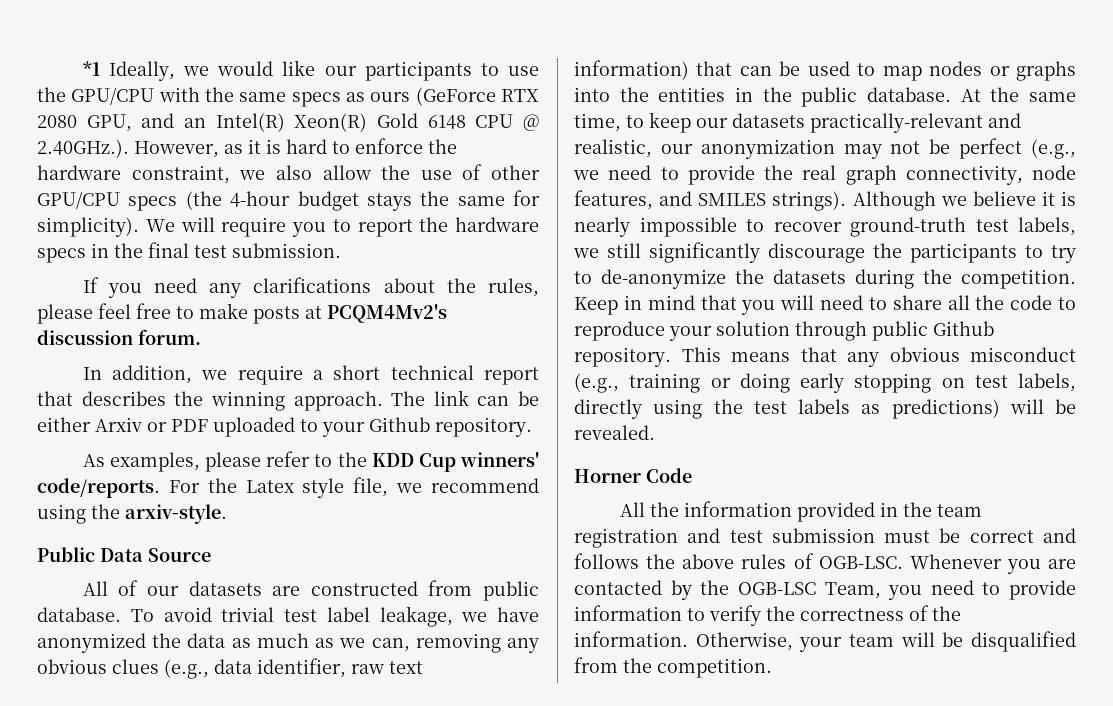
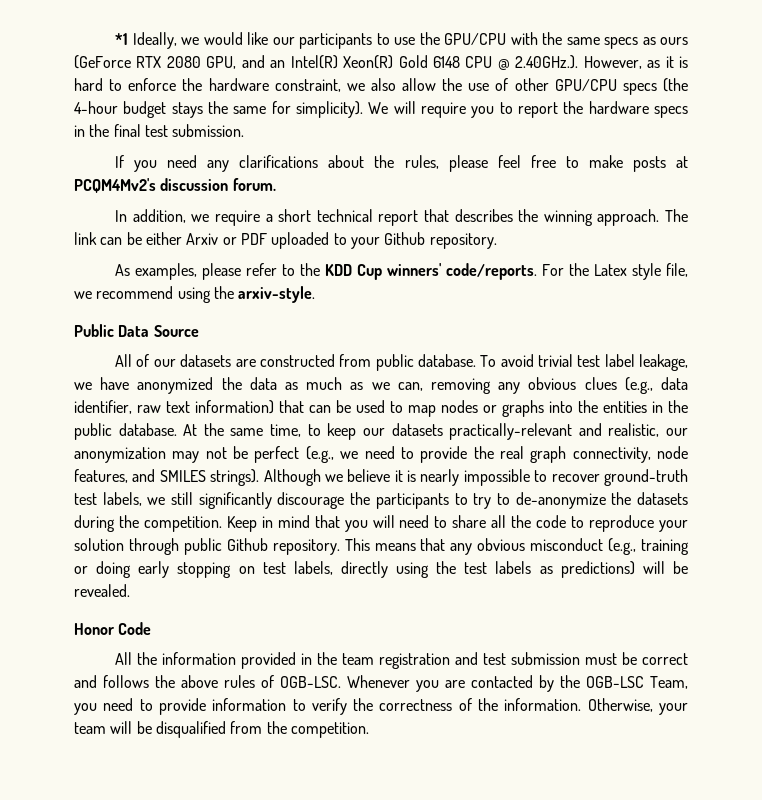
[574,469,641,483] Horner -> [74,623,114,635] Honor

